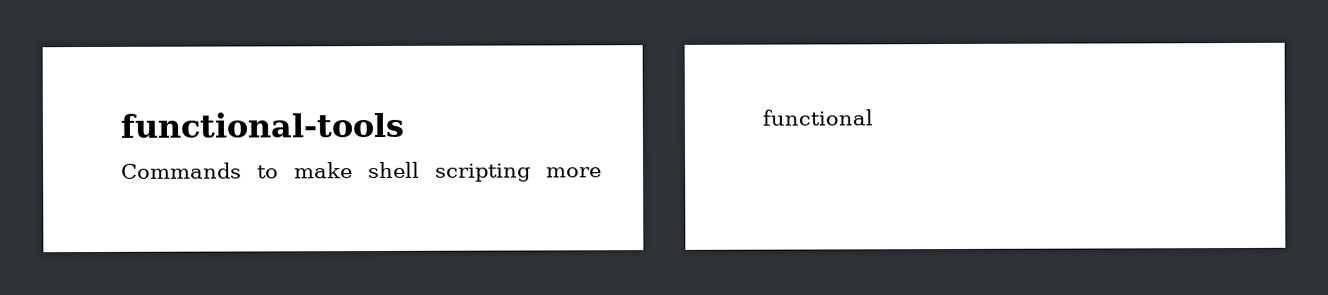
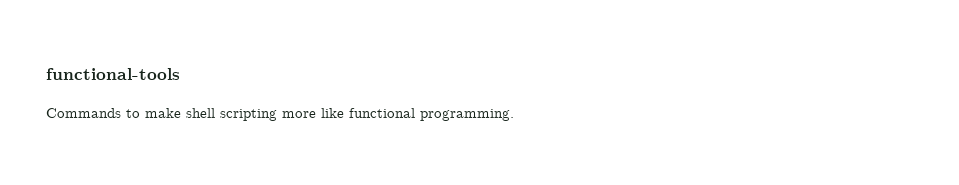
[762,109,873,126] functional -> [321,108,514,121] like functional programming.

